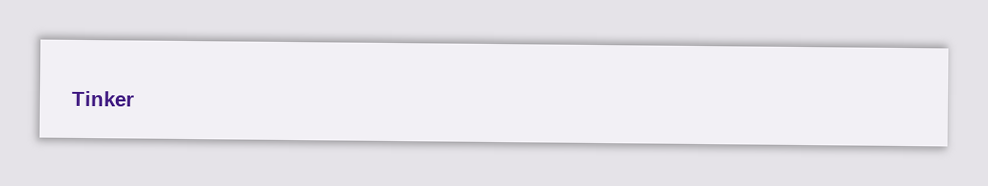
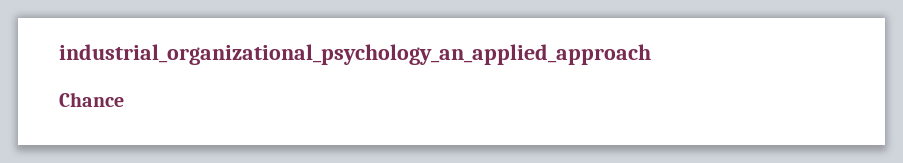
[71,90,134,107] Tinker -> [59,44,651,65] [59,92,124,107] industrial_organizational_psychology_an_applied_approach // Chance

